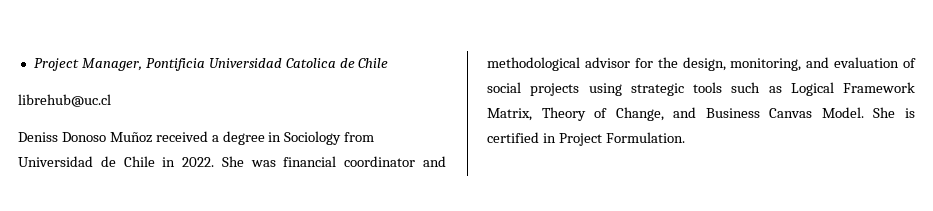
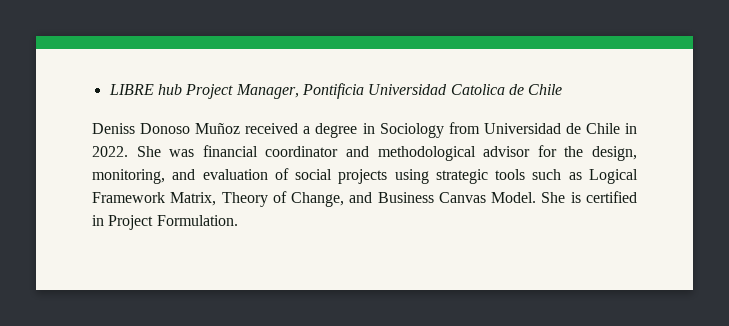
(33, 64) none -> [108,84,182,95] LIBRE hub
[18,94,111,107] // librehub@uc.cl -> (563, 89) none

